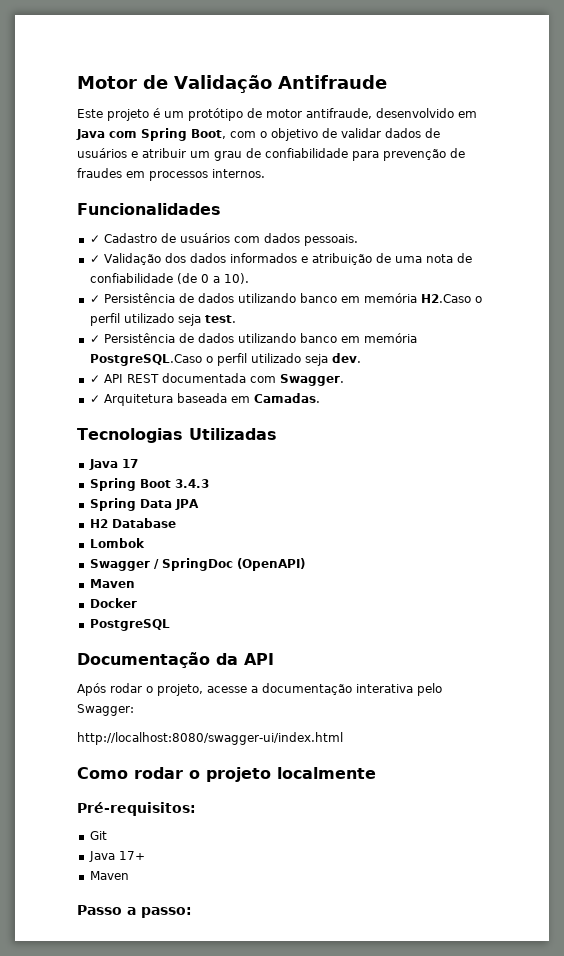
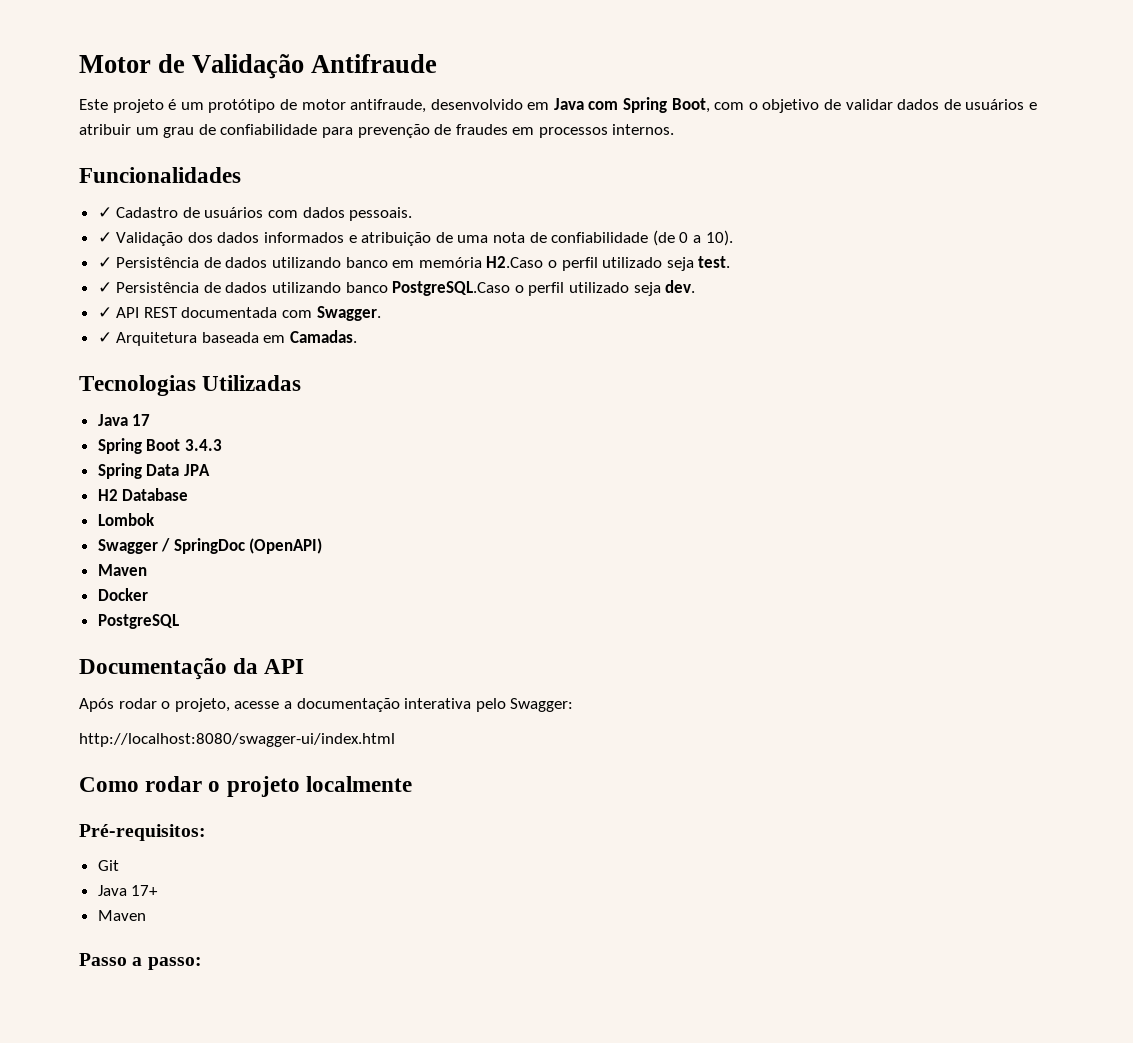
[340,333,417,343] em memória -> (388, 287) none

